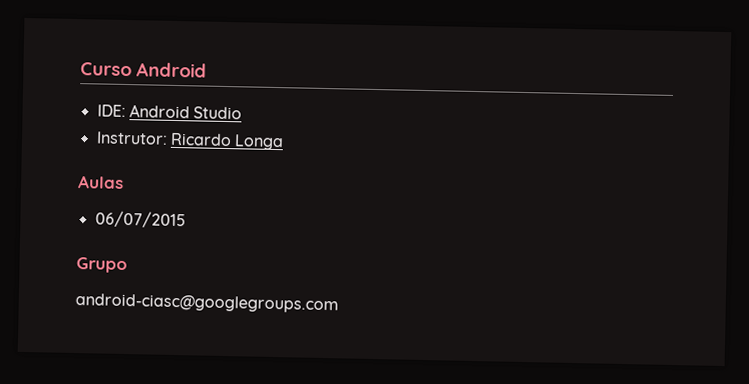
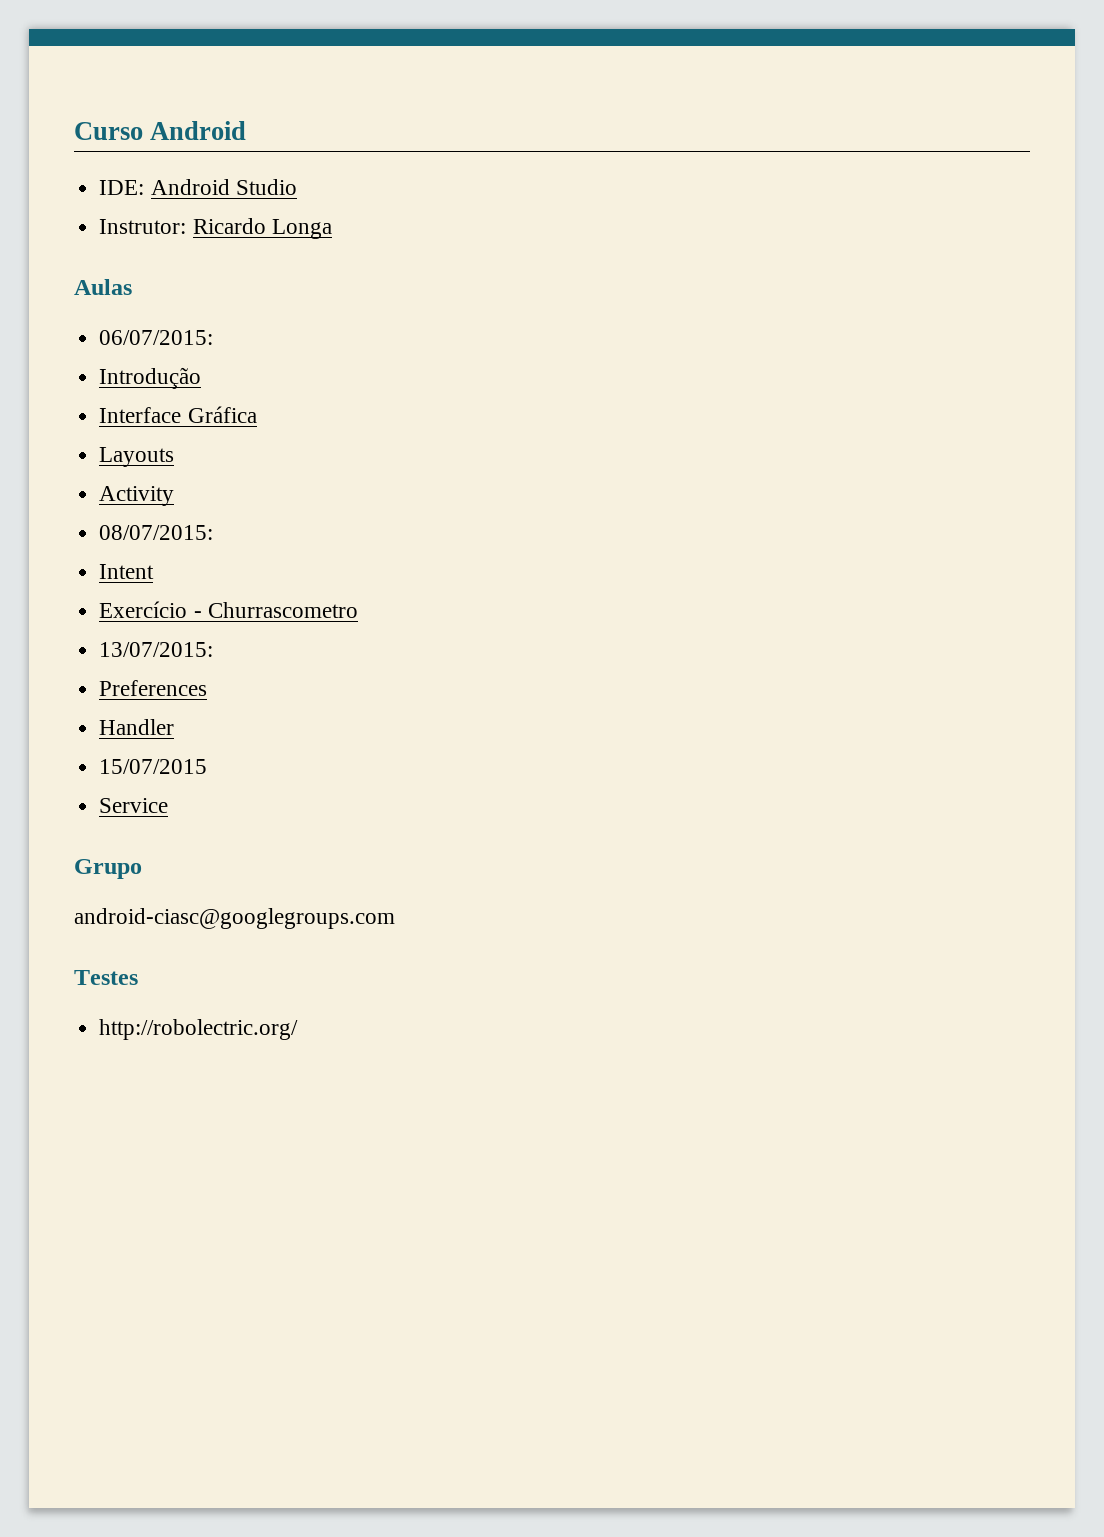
[94,210,186,229] 06/07/2015 -> [99,330,214,345] [99,367,202,389] [99,406,257,423] [99,447,175,467] [99,486,175,506] [99,525,214,540] [99,564,155,579] [99,601,358,618] [99,642,214,657] [99,680,208,696] [99,719,175,735] [99,759,208,774] [99,798,169,813] 06/07/2015: // Introdução // Interface Gráfica // Layouts // Activity // 08/07/2015: // Intent // Exercício - Churrascometro // 13/07/2015: // Preferences // Handler // 15/07/2015 // Service
(339, 303) none -> [74,970,138,985] [99,1019,299,1040] // Testes // http://robolectric.org/

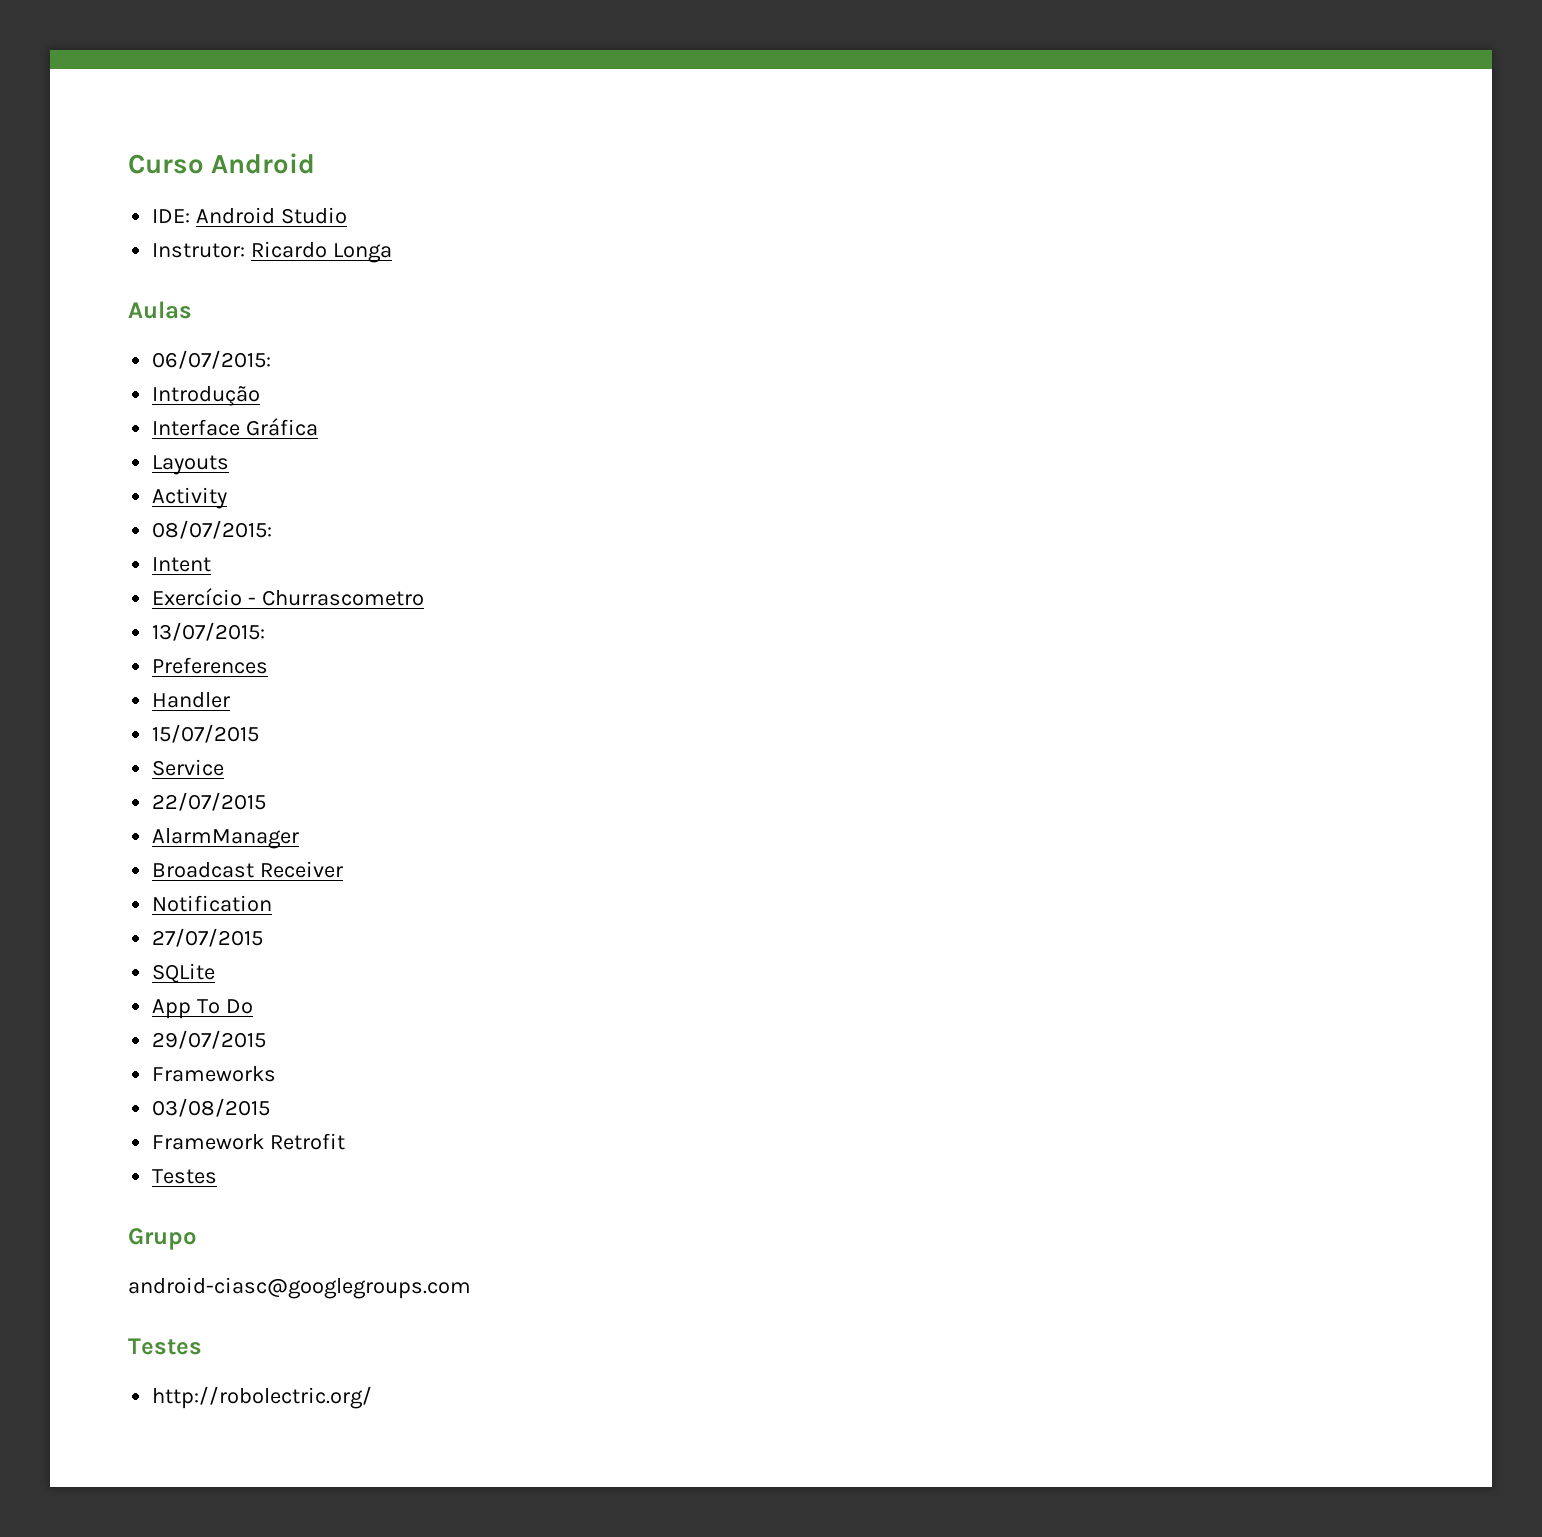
(169, 805) none -> [152,792,267,811] [152,828,300,849] [152,861,344,878] [152,895,273,912] [152,928,264,947] [152,963,216,983] [152,999,254,1019] [152,1030,267,1049] [152,1066,277,1082] [152,1098,271,1117] [152,1133,346,1150] [152,1169,218,1184] // 22/07/2015 // AlarmManager // Broadcast Receiver // Notification // 27/07/2015 // SQLite // App To Do // 29/07/2015 // Frameworks // 03/08/2015 // Framework Retrofit // Testes

